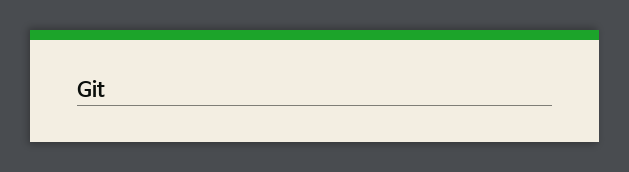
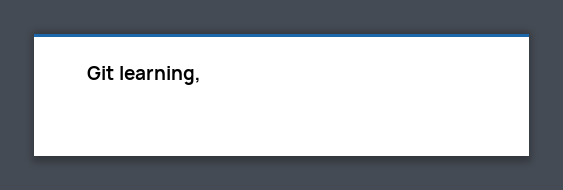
(105, 88) none -> [119,66,202,85] learning,

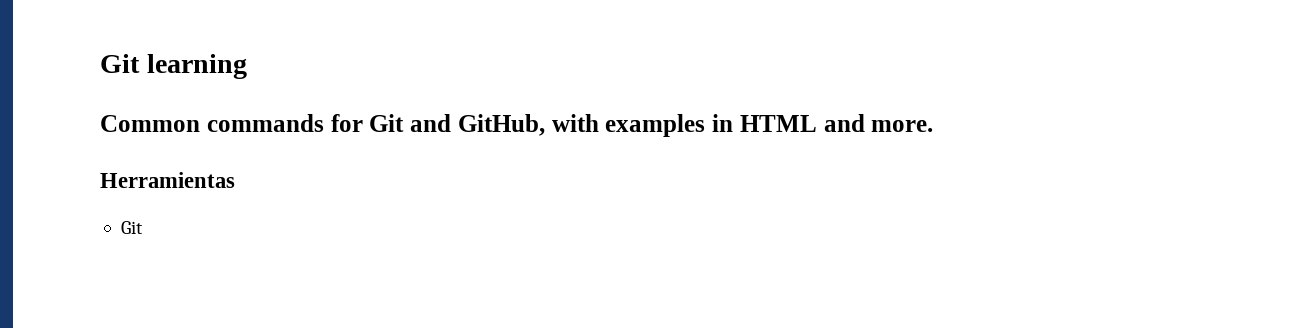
[87,66,202,85] Git learning, -> [100,54,247,79] [100,114,934,137] [100,172,235,188] [120,221,143,234] Git learning // Common commands for Git and GitHub, with examples in HTML and more. // Herramientas // Git

